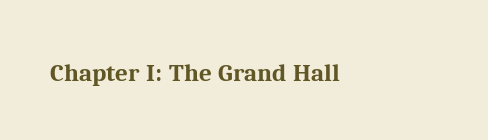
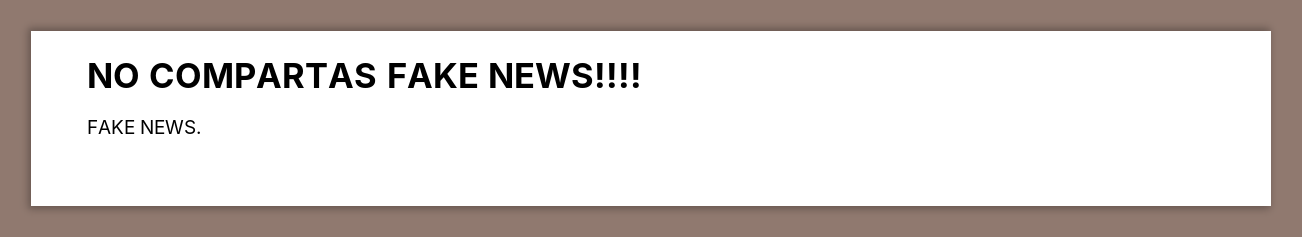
[50,64,340,86] Chapter I: The Grand Hall -> [87,63,642,88] [87,120,202,134] NO COMPARTAS FAKE NEWS!!!! // FAKE NEWS.

